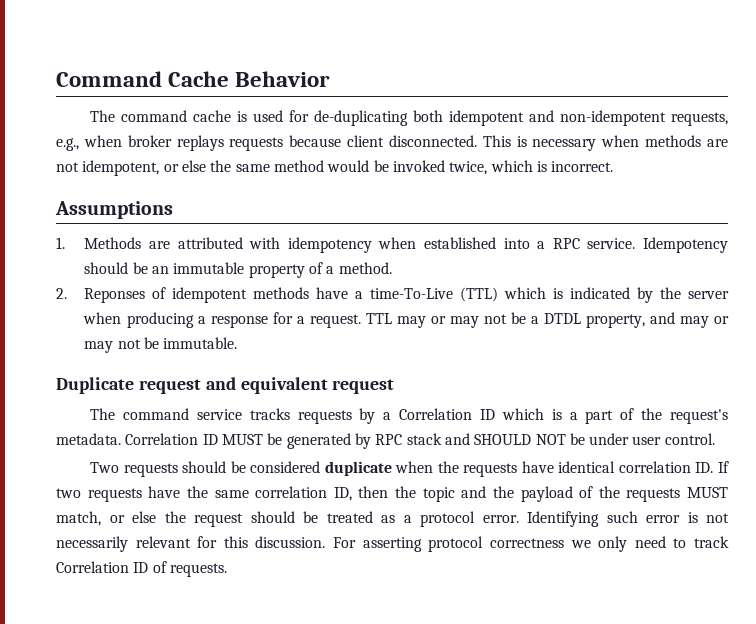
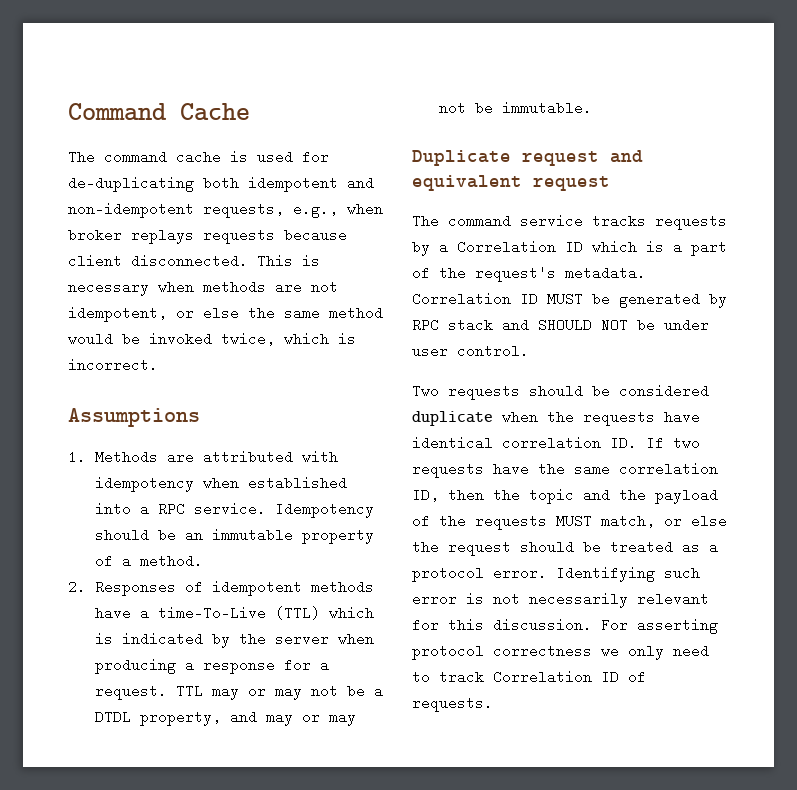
[235,71,331,87] Behavior -> (250, 112) none
[84,288,146,303] Reponses -> [94,580,176,596] Responses

